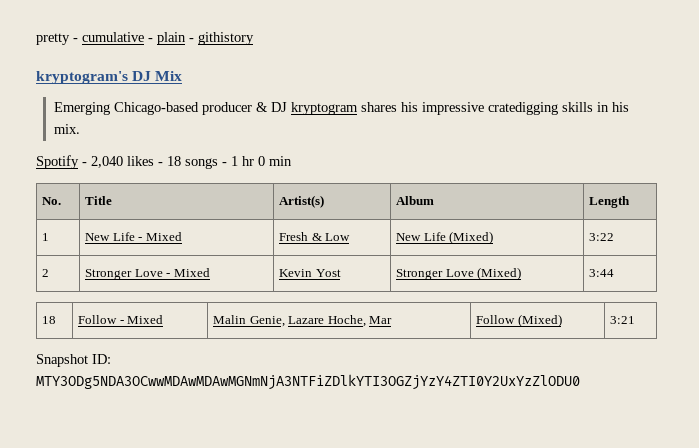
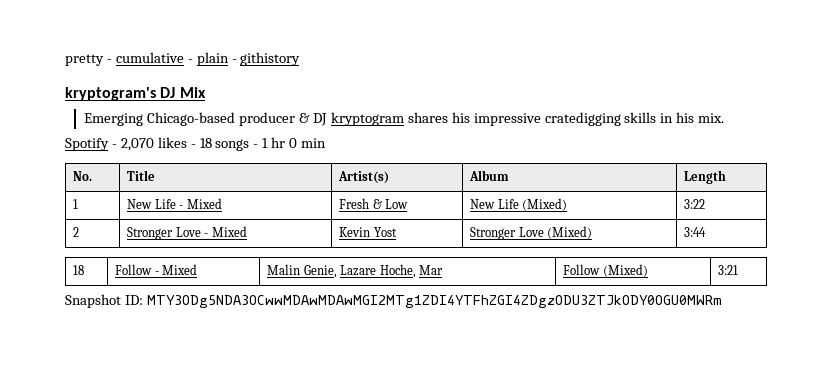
[91,156,123,168] 2,040 -> [120,138,154,151] 2,070
[36,374,580,390] MTY3ODg5NDA3OCwwMDAwMDAwMGNmNjA3NTFiZDlkYTI3OGZjYzY4ZTI0Y2UxYzZlODU0 -> [146,295,722,308] MTY3ODg5NDA3OCwwMDAwMDAwMGI2MTg1ZDI4YTFhZGI4ZDgzODU3ZTJkODY0OGU0MWRm

